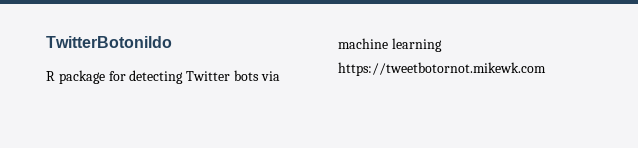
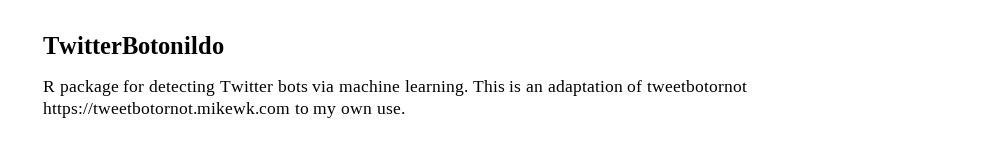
[391,38,442,52] [338,62,546,76] learning https://tweetbotornot.mikewk.com -> [404,80,748,96] [43,102,405,118] learning. This is an adaptation of tweetbotornot https://tweetbotornot.mikewk.com to my own use.

